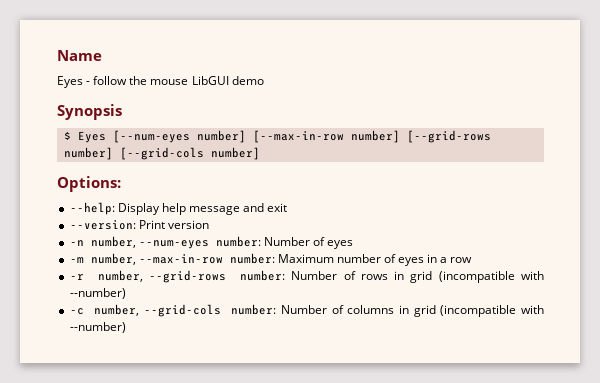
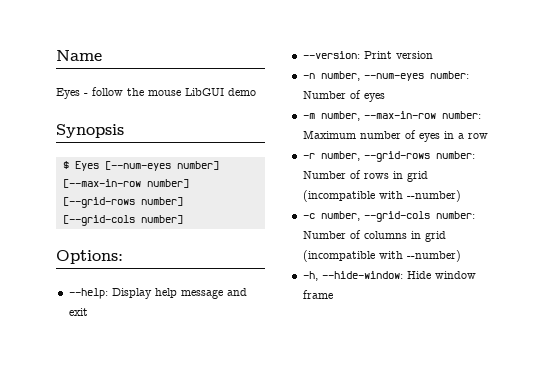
(126, 327) none -> [302,271,476,281] [302,290,333,299] // -h, --hide-window: Hide window frame

